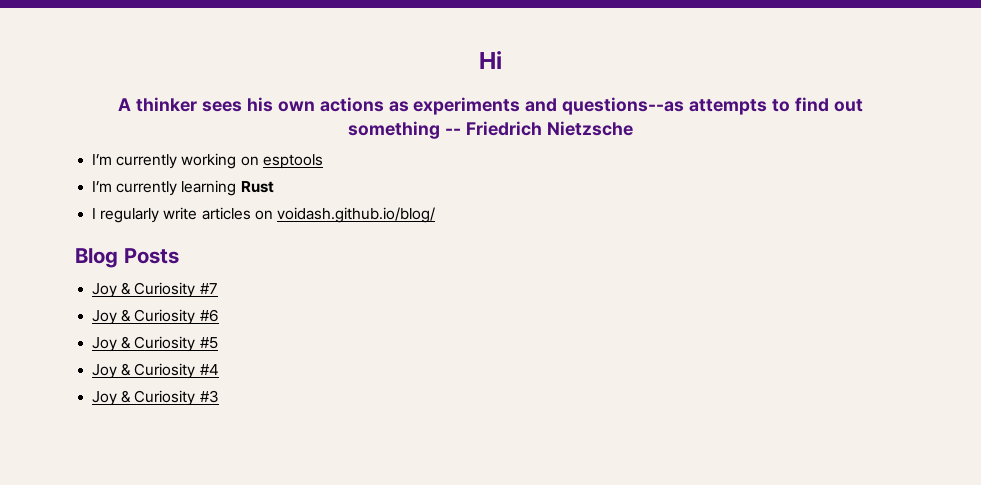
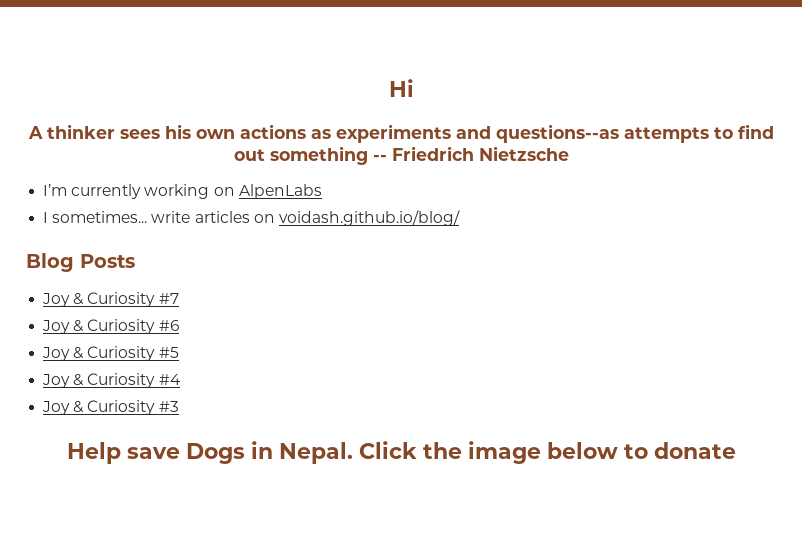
[262,154,323,169] [92,180,274,196] esptools // I’m currently learning Rust -> [238,184,322,199] AlpenLabs
[100,208,160,223] regularly -> [52,211,148,223] sometimes...
(219, 396) none -> [66,441,736,464] // Help save Dogs in Nepal. Click the image below to donate

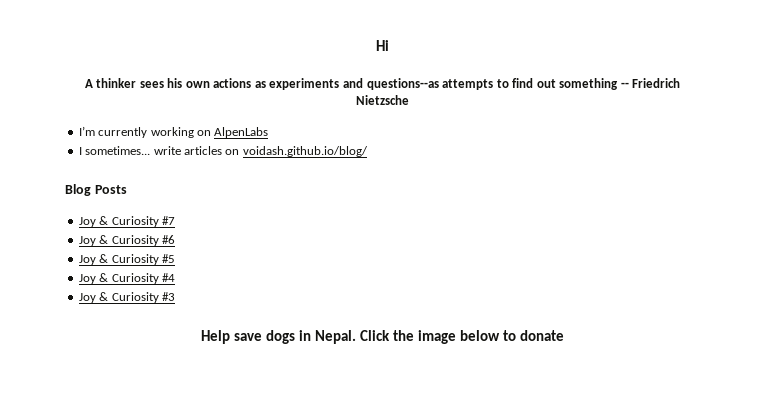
[185,443,245,464] Dogs -> [266,330,296,344] dogs

